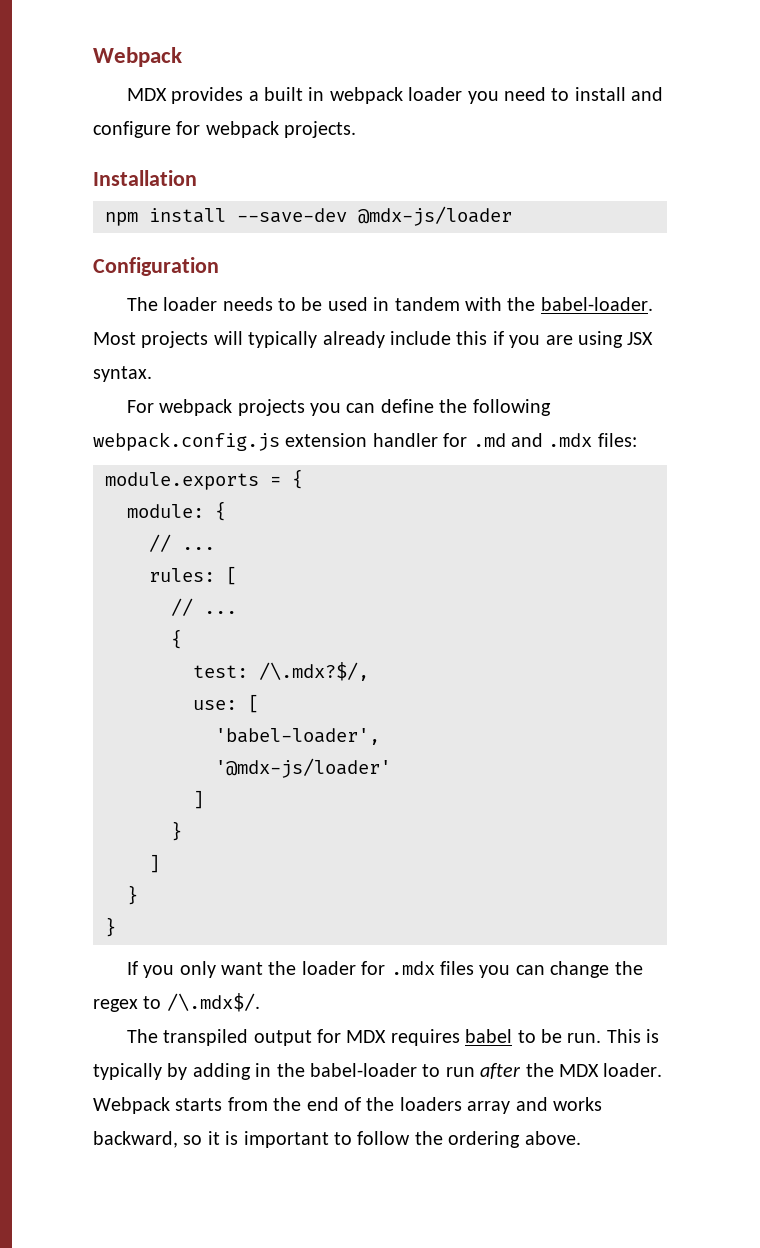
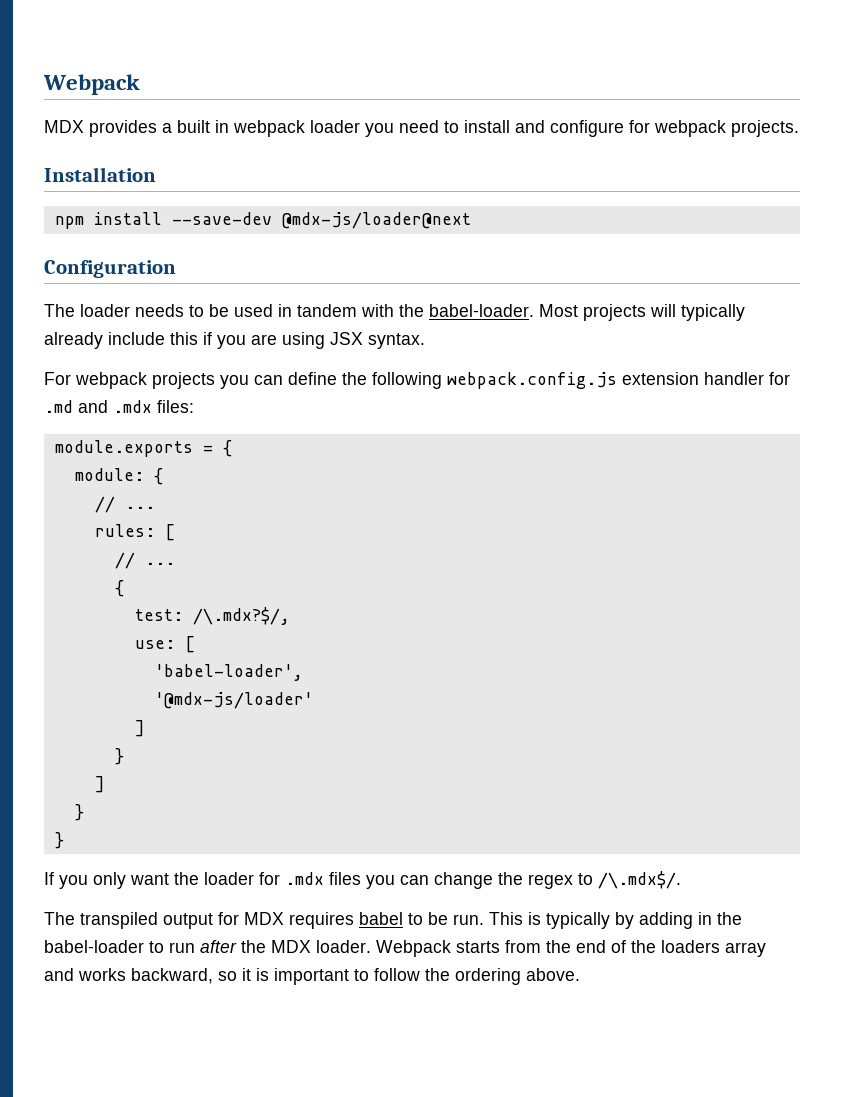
[358,206,512,226] @mdx-js/loader -> [281,212,471,229] @mdx-js/loader@next

